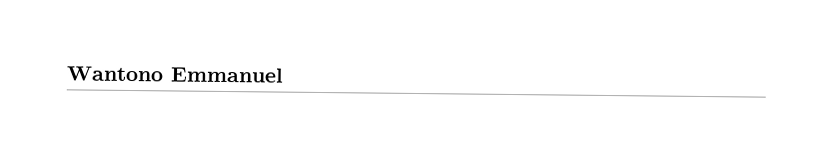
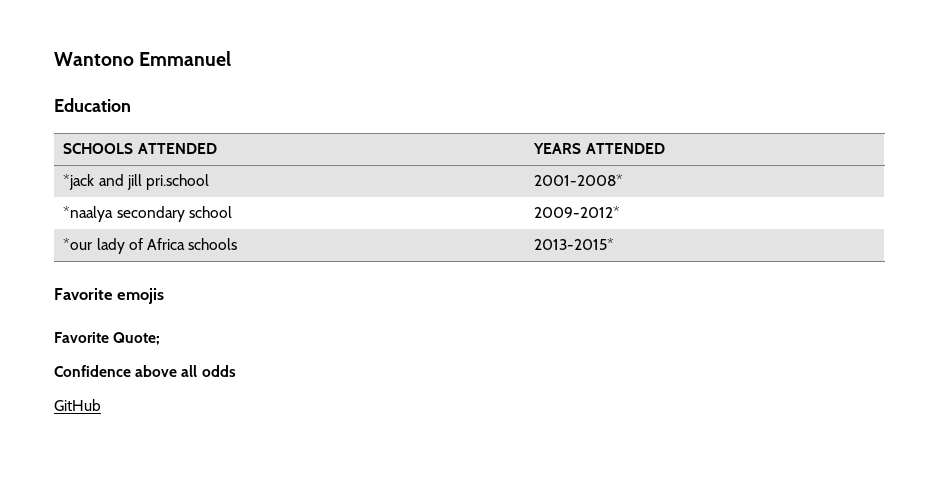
(284, 75) none -> [54,98,131,112] [63,143,217,154] [533,143,665,154] [63,174,209,190] [534,174,624,186] [63,206,232,222] [534,206,621,218] [63,238,238,254] [534,238,615,250] [54,288,165,304] [54,332,161,345] [54,365,236,377] [54,399,101,411] // Education // SCHOOLS ATTENDED | YEARS ATTENDED // *jack and jill pri.school | 2001-2008* // *naalya secondary school | 2009-2012* // *our lady of Africa schools | 2013-2015* // Favorite emojis // Favorite Quote; // Confidence above all odds // GitHub

